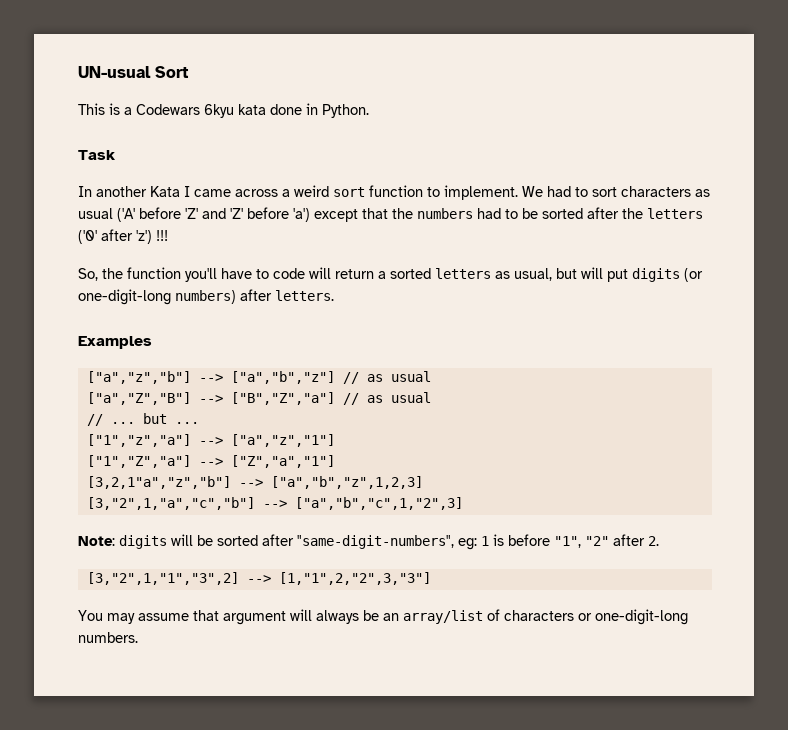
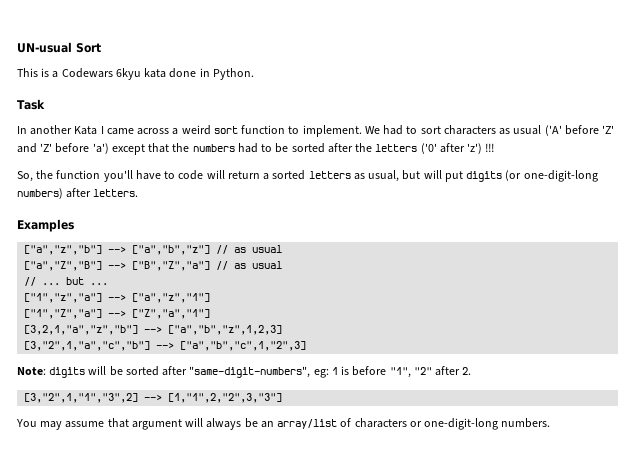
[86,476,231,489] [3,2,1"a","z","b"] -> [24,325,139,335] [3,2,1,"a","z","b"]

